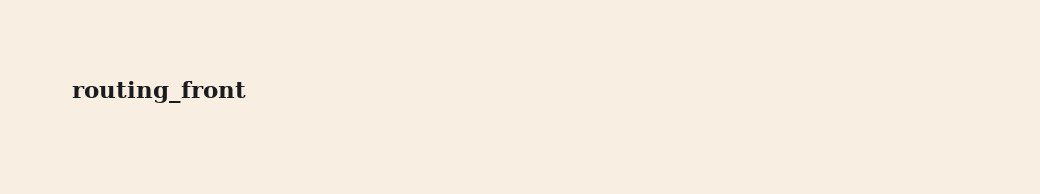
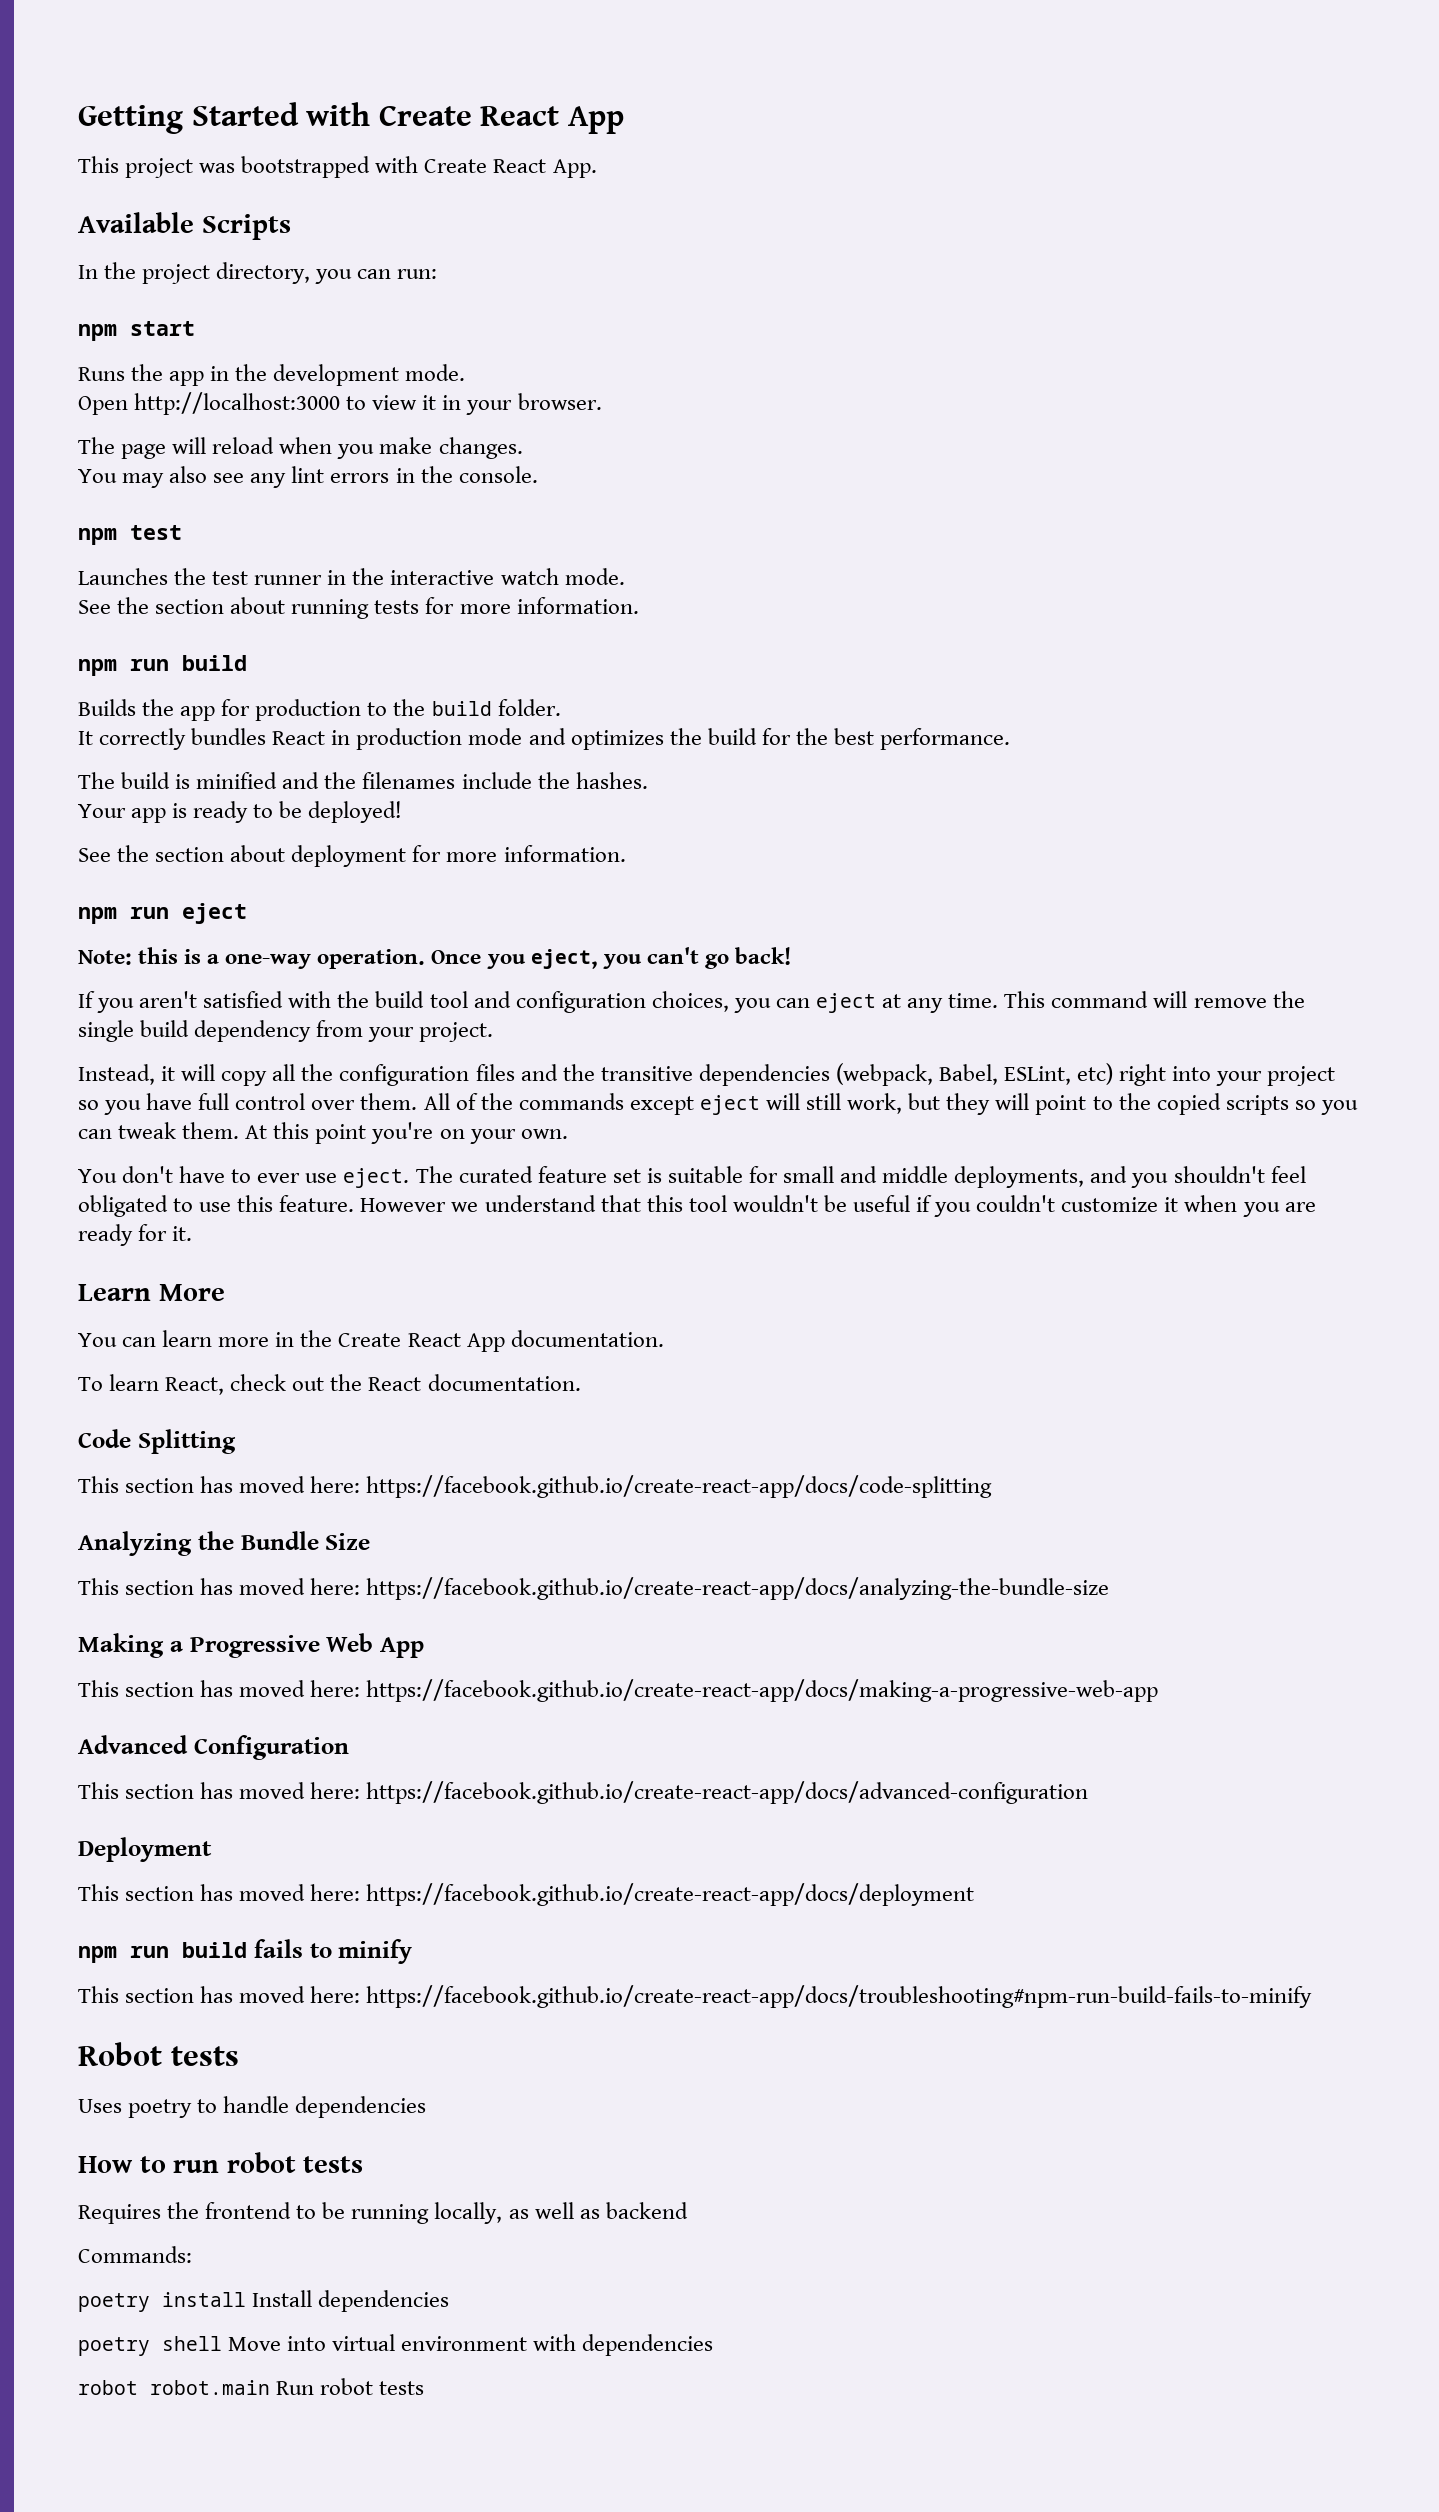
[72,81,246,103] routing_front -> [78,102,624,134] [78,156,597,178] [78,212,291,240] [78,262,438,284] [78,321,195,341] [78,364,466,386] [78,392,602,415] [78,437,523,459] [78,466,538,488] [78,525,182,545] [78,568,625,585] [78,597,639,619] [78,655,247,676] [78,699,561,721] [78,728,1011,750] [78,772,648,789] [78,801,403,823] [78,845,626,867] [78,903,247,924] [78,947,791,969] [78,991,1305,1013] [78,1020,494,1042] [78,1063,1336,1086] [78,1093,1358,1115] [78,1122,568,1144] [78,1166,1306,1188] [78,1195,1316,1217] [78,1224,193,1246] [78,1284,225,1301] [78,1330,664,1352] [78,1374,581,1395] [78,1429,236,1454] [78,1475,993,1498] [78,1531,371,1556] [78,1577,1110,1600] [78,1633,424,1658] [78,1679,1159,1702] [78,1735,349,1760] [78,1781,1089,1804] [78,1837,212,1862] [78,1883,975,1906] [78,1939,413,1964] [78,1985,1313,2008] [78,2042,239,2066] [78,2096,427,2118] [78,2152,364,2173] [78,2202,688,2224] [78,2246,192,2263] [78,2290,450,2312] [78,2334,714,2356] [78,2378,425,2395] Getting Started with Create React App // This project was bootstrapped with Create React App. // Available Scripts // In the project directory, you can run: // npm start // Runs the app in the development mode. // Open http://localhost:3000 to view it in your browser. // The page will reload when you make changes. // You may also see any lint errors in the console. // npm test // Launches the test runner in the interactive watch mode. // See the section about running tests for more information. // npm run build // Builds the app for production to the build folder. // It correctly bundles React in production mode and optimizes the build for the best performance. // The build is minified and the filenames include the hashes. // Your app is ready to be deployed! // See the section about deployment for more information. // npm run eject // Note: this is a one-way operation. Once you eject, you can't go back! // If you aren't satisfied with the build tool and configuration choices, you can eject at any time. This command will remove the single build dependency from your project. // Instead, it will copy all the configuration files and the transitive dependencies (webpack, Babel, ESLint, etc) right into your project so you have full control over them. All of the commands except eject will still work, but they will point to the copied scripts so you can tweak them. At this point you're on your own. // You don't have to ever use eject. The curated feature set is suitable for small and middle deployments, and you shouldn't feel obligated to use this feature. However we understand that this tool wouldn't be useful if you couldn't customize it when you are ready for it. // Learn More // You can learn more in the Create React App documentation. // To learn React, check out the React documentation. // Code Splitting // This section has moved here: https://facebook.github.io/create-react-app/docs/code-splitting // Analyzing the Bundle Size // This section has moved here: https://facebook.github.io/create-react-app/docs/analyzing-the-bundle-size // Making a Progressive Web App // This section has moved here: https://facebook.github.io/create-react-app/docs/making-a-progressive-web-app // Advanced Configuration // This section has moved here: https://facebook.github.io/create-react-app/docs/advanced-configuration // Deployment // This section has moved here: https://facebook.github.io/create-react-app/docs/deployment // npm run build fails to minify // This section has moved here: https://facebook.github.io/create-react-app/docs/troubleshooting#npm-run-build-fails-to-minify // Robot tests // Uses poetry to handle dependencies // How to run robot tests // Requires the frontend to be running locally, as well as backend // Commands: // poetry install Install dependencies // poetry shell Move into virtual environment with dependencies // robot robot.main Run robot tests

